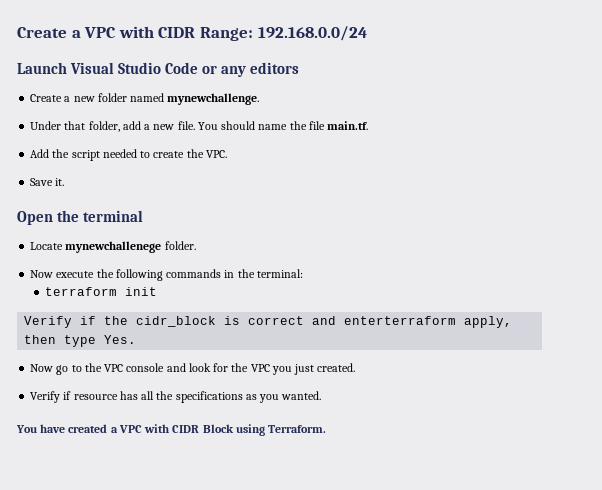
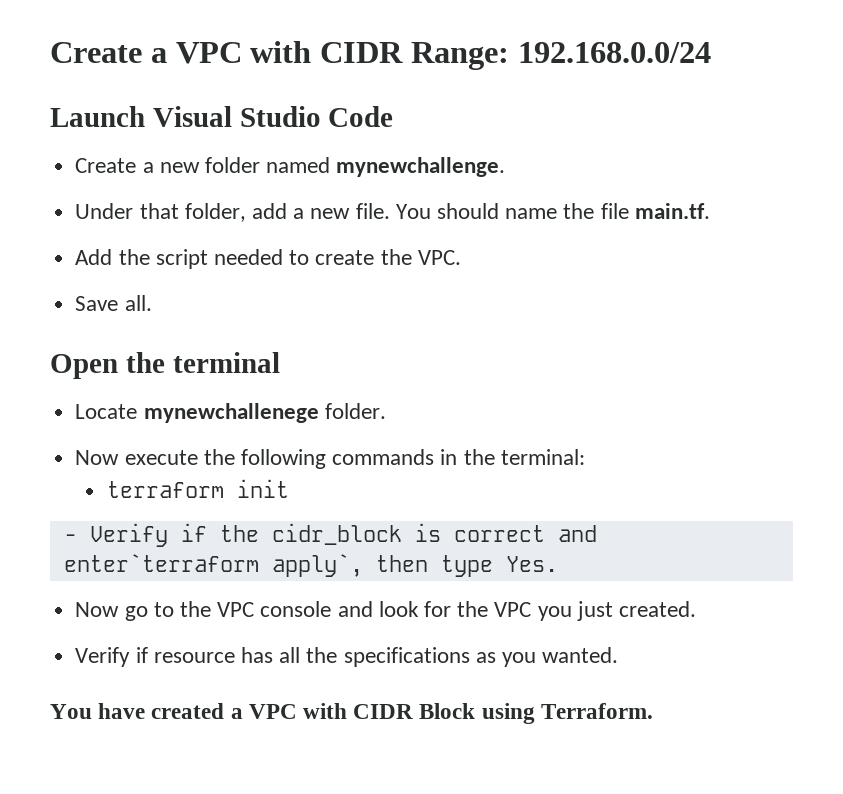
[202,62,300,77] or any editors -> (394, 116) none
[55,178,65,186] it. -> [124,295,152,311] all.
(157, 291) none -> [63,534,77,542] -
[344,316,513,328] enterterraform apply, -> [63,554,363,577] enter`terraform apply`,

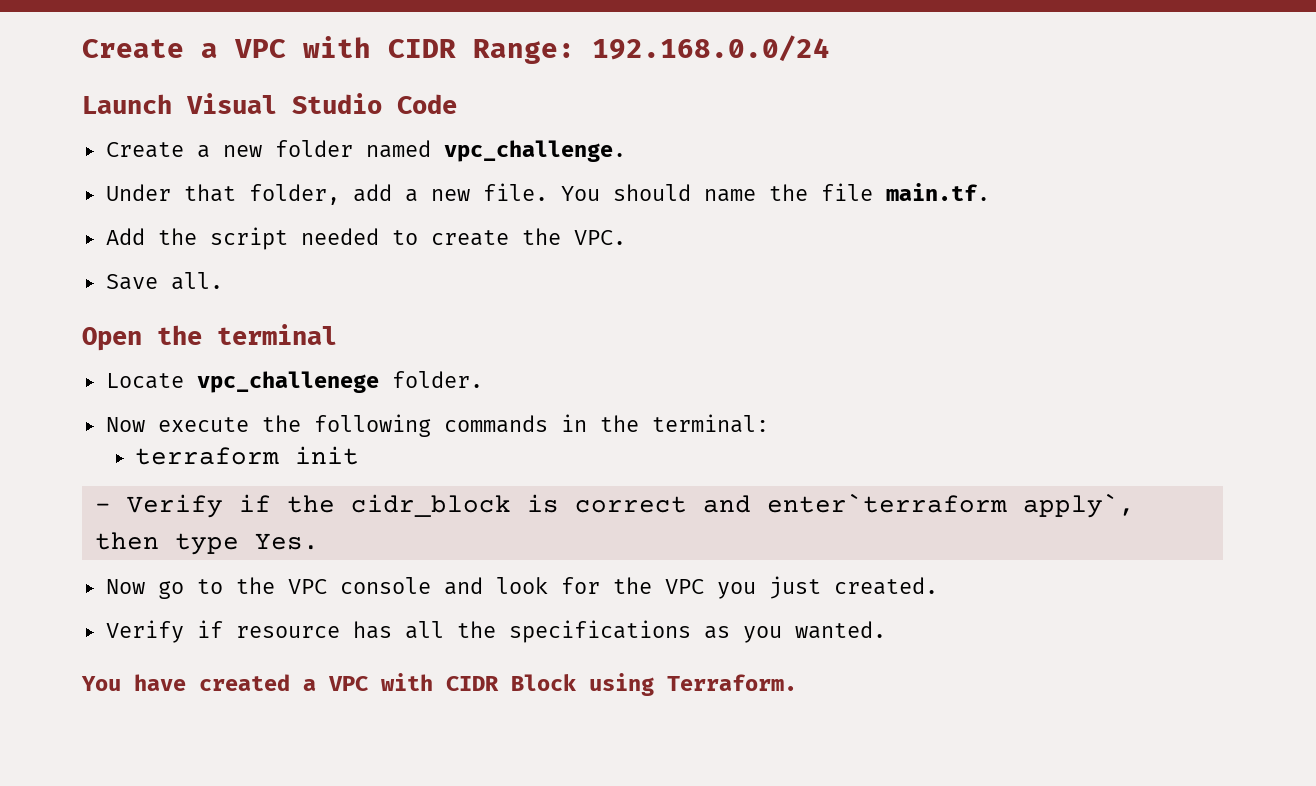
[336,157,506,177] mynewchallenge. -> [443,140,626,162] vpc_challenge.
[143,403,319,423] mynewchallenege -> [196,371,379,393] vpc_challenege

